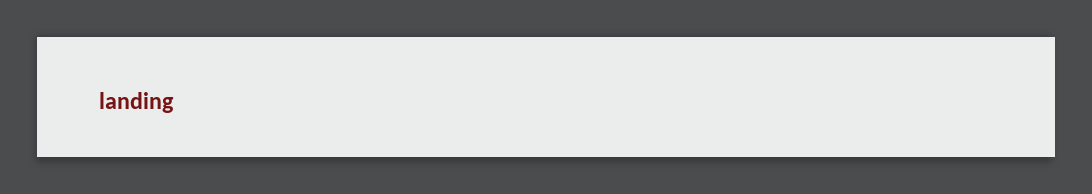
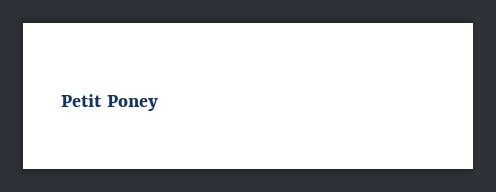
[99,92,174,113] landing -> [61,94,158,111] Petit Poney

